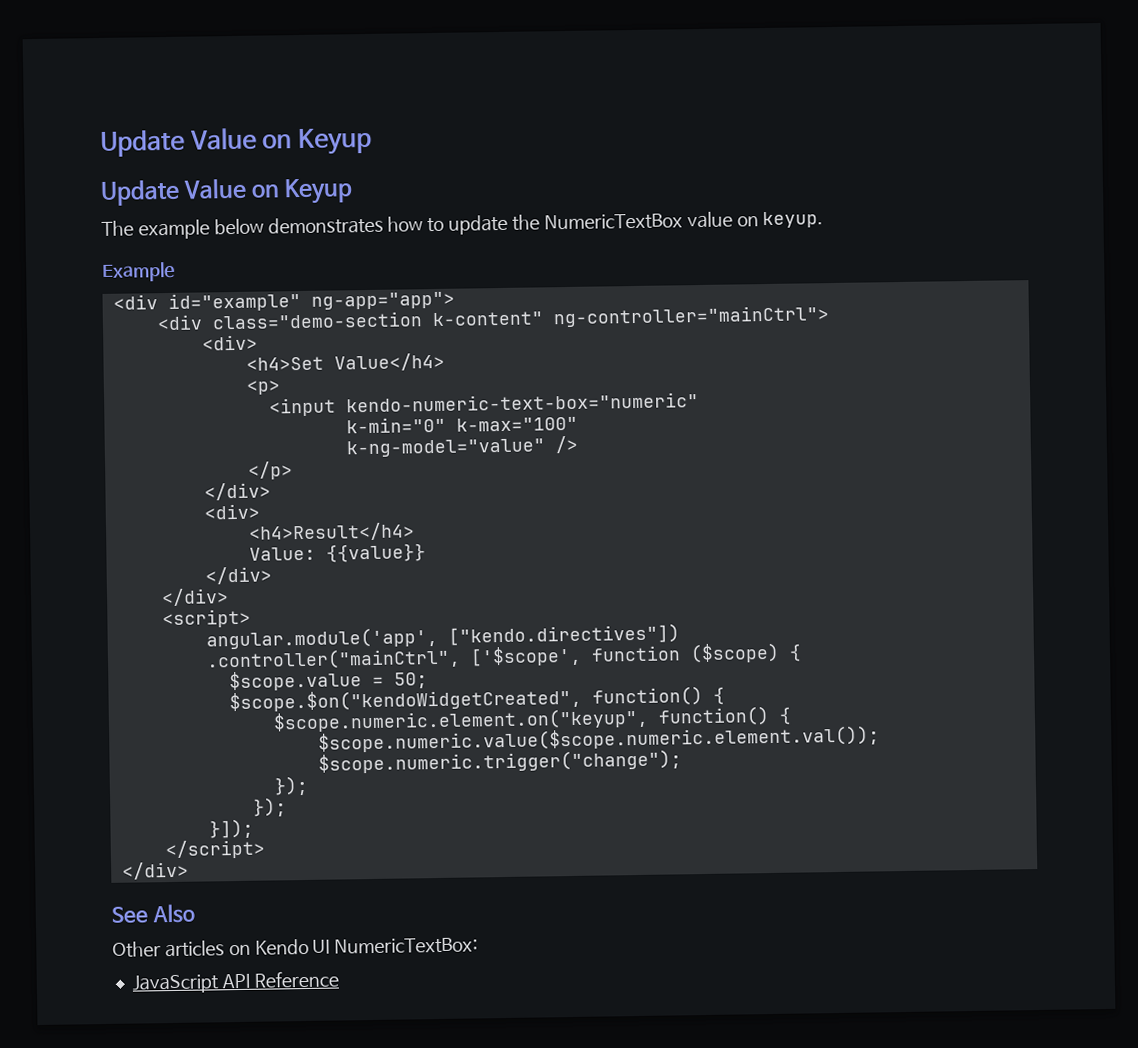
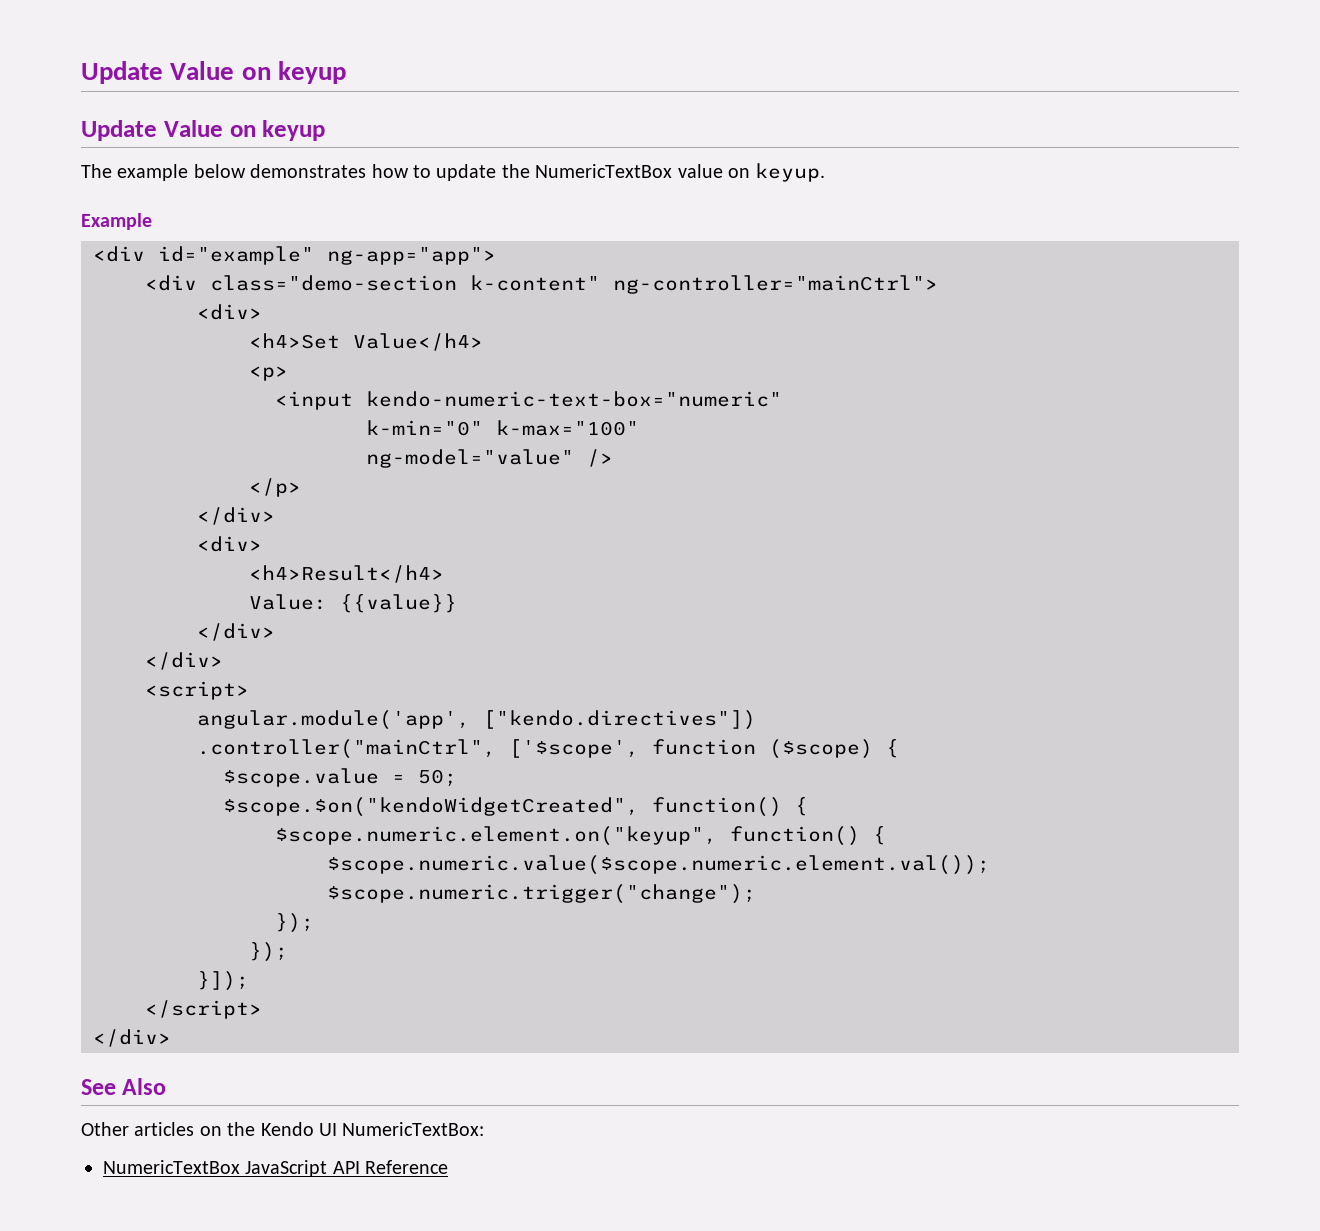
[100,127,372,157] [100,177,354,206] Update Value on Keyup // Update Value on Keyup -> [81,61,346,84] [81,120,326,141] Update Value on keyup // Update Value on keyup
[345,438,545,458] k-ng-model="value" -> [366,449,574,468] ng-model="value"
(251, 950) none -> [227,1122,256,1136] the
(479, 946) none -> [103,1160,240,1174] NumericTextBox

